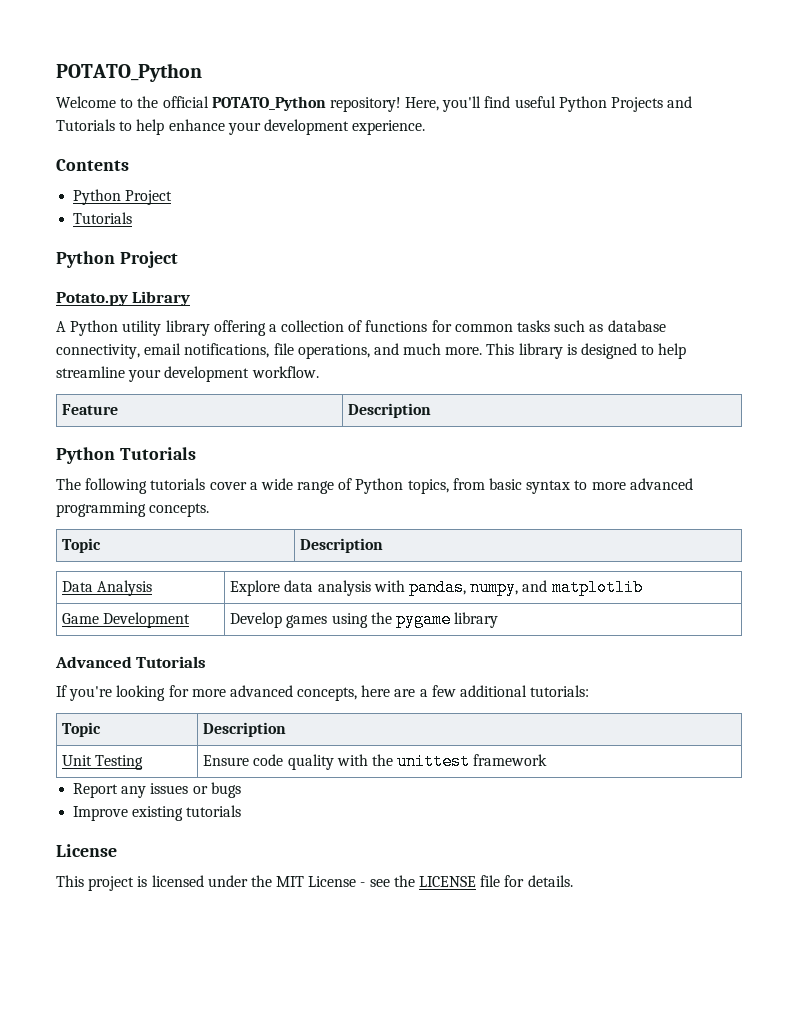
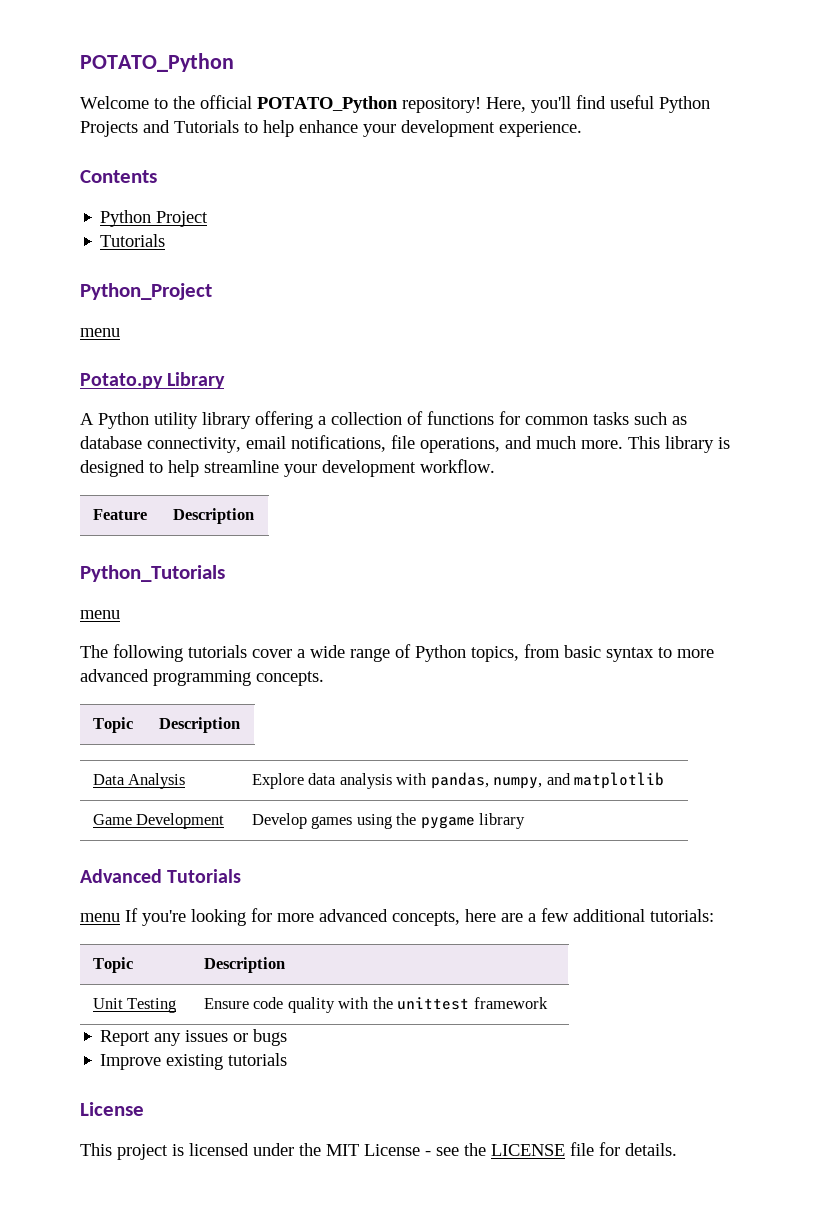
[56,251,178,268] Python Project -> [80,283,212,300] [80,328,120,337] Python_Project // menu
[56,447,196,464] Python Tutorials -> [80,565,225,582] [80,610,120,619] Python_Tutorials // menu
(207, 662) none -> [80,913,120,922] menu

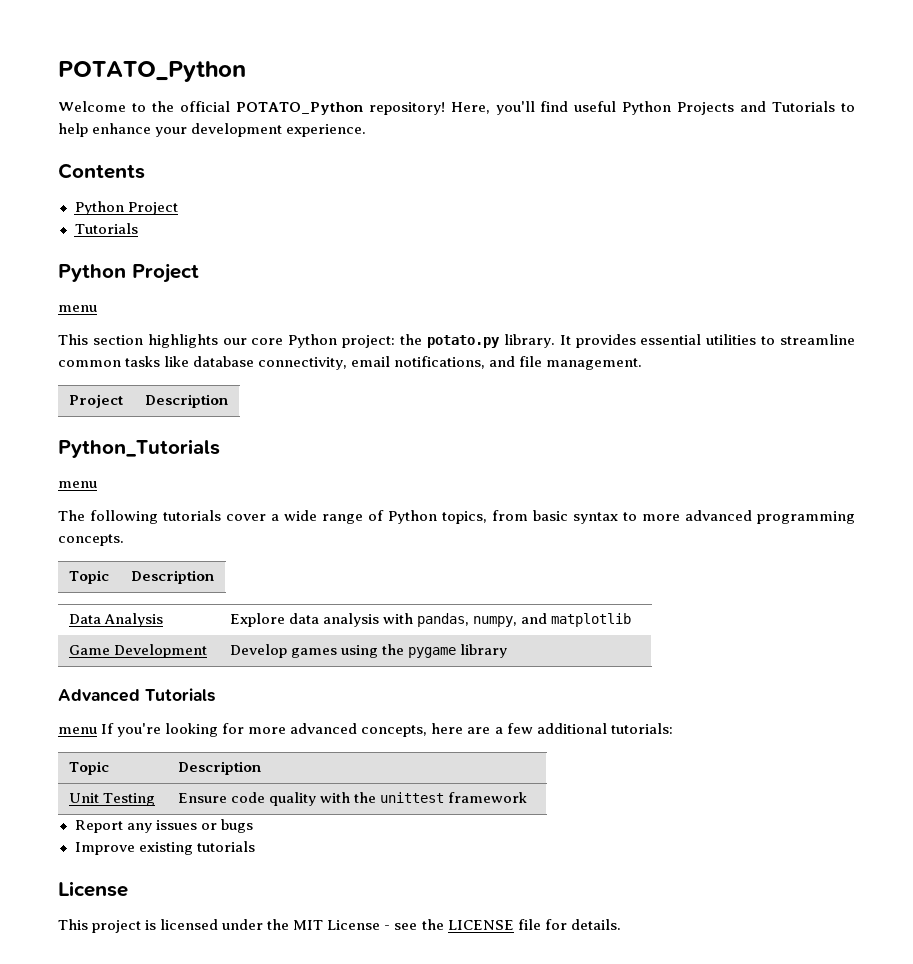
[80,283,212,300] [80,328,120,337] [80,372,226,389] [80,411,687,429] [80,435,730,453] [80,459,495,477] [92,509,147,520] Python_Project // menu // Potato.py Library // A Python utility library offering a collection of functions for common tasks such as database connectivity, email notifications, file operations, and much more. This library is designed to help streamline your development workflow. // Feature -> [58,263,199,283] [58,305,97,312] [58,334,856,348] [58,356,643,370] [68,394,123,408] Python Project // menu // This section highlights our core Python project: the potato.py library. It provides essential utilities to streamline common tasks like database connectivity, email notifications, and file management. // Project

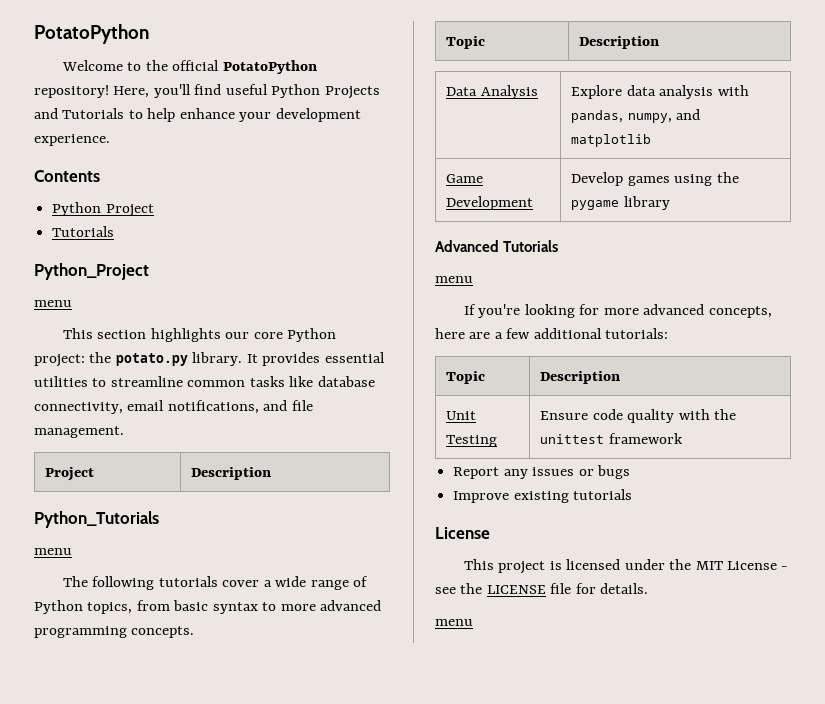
[58,61,246,82] POTATO_Python -> [34,24,149,44] PotatoPython
[235,102,363,115] POTATO_Python -> [222,60,317,74] PotatoPython
[58,263,199,283] Python Project -> [34,263,149,280] Python_Project
(97, 730) none -> (473, 279) //
(621, 924) none -> [435,619,473,626] // menu

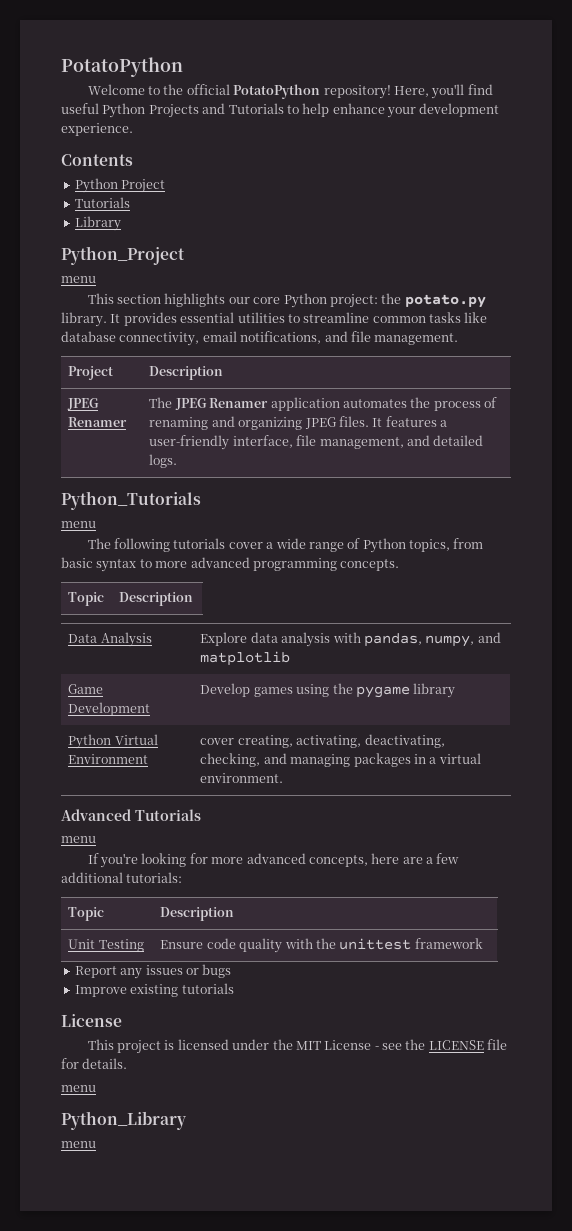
(115, 231) none -> [74,216,121,231] // Library
(272, 473) none -> [67,398,100,410] [68,417,128,427] [149,397,498,411] [149,416,448,430] [149,435,484,450] [149,454,178,468] // JPEG Renamer | The JPEG Renamer application automates the process of renaming and organizing JPEG files. It features a user-friendly interface, file management, and detailed logs.
(670, 203) none -> [68,734,158,749] [68,754,149,764] [200,734,445,748] [200,753,481,767] [200,773,284,783] // Python Virtual Environment | cover creating, activating, deactivating, checking, and managing packages in a virtual environment.
(473, 622) none -> [61,1111,186,1130] [61,1141,96,1148] // Python_Library // menu

